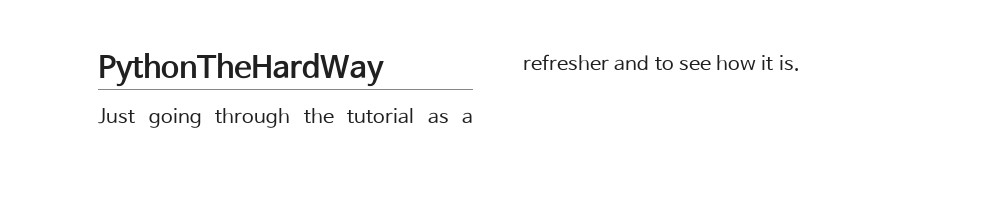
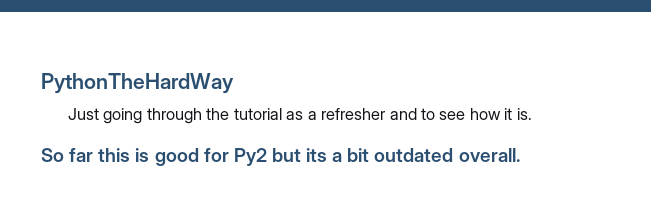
(800, 63) none -> [41,148,520,166] // So far this is good for Py2 but its a bit outdated overall.

